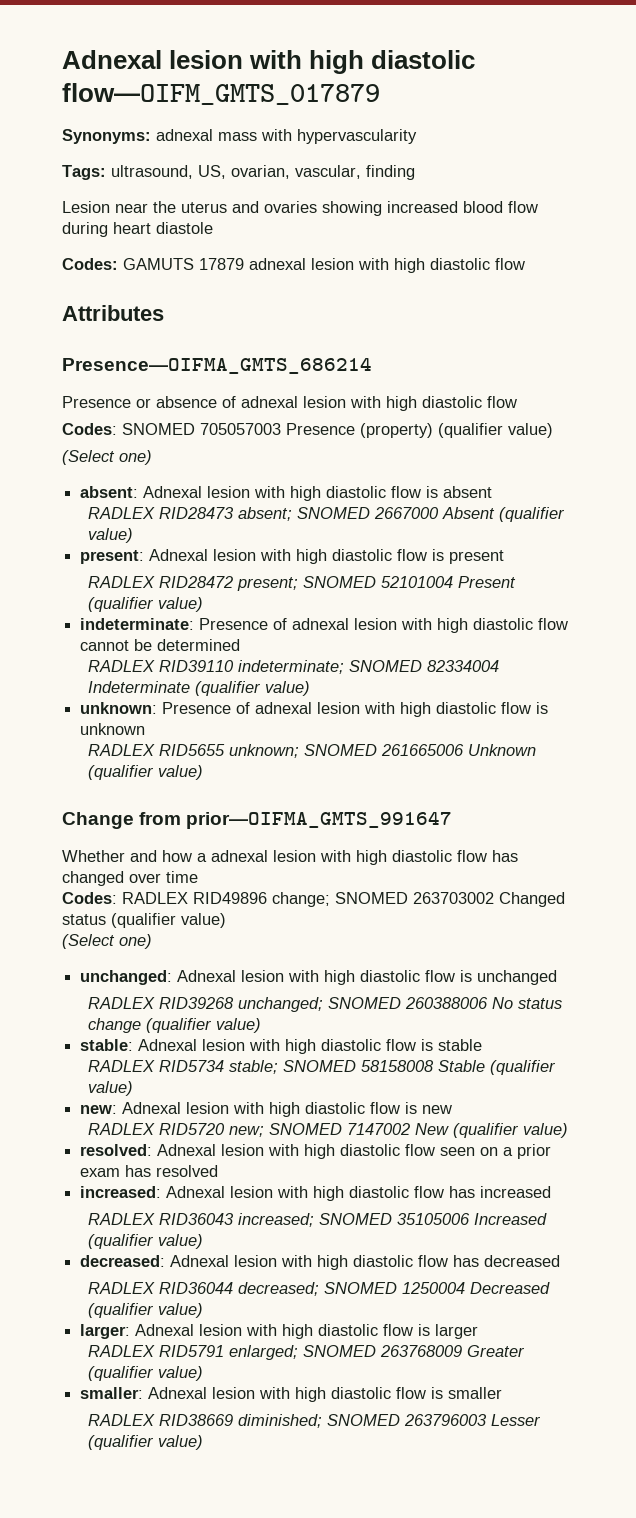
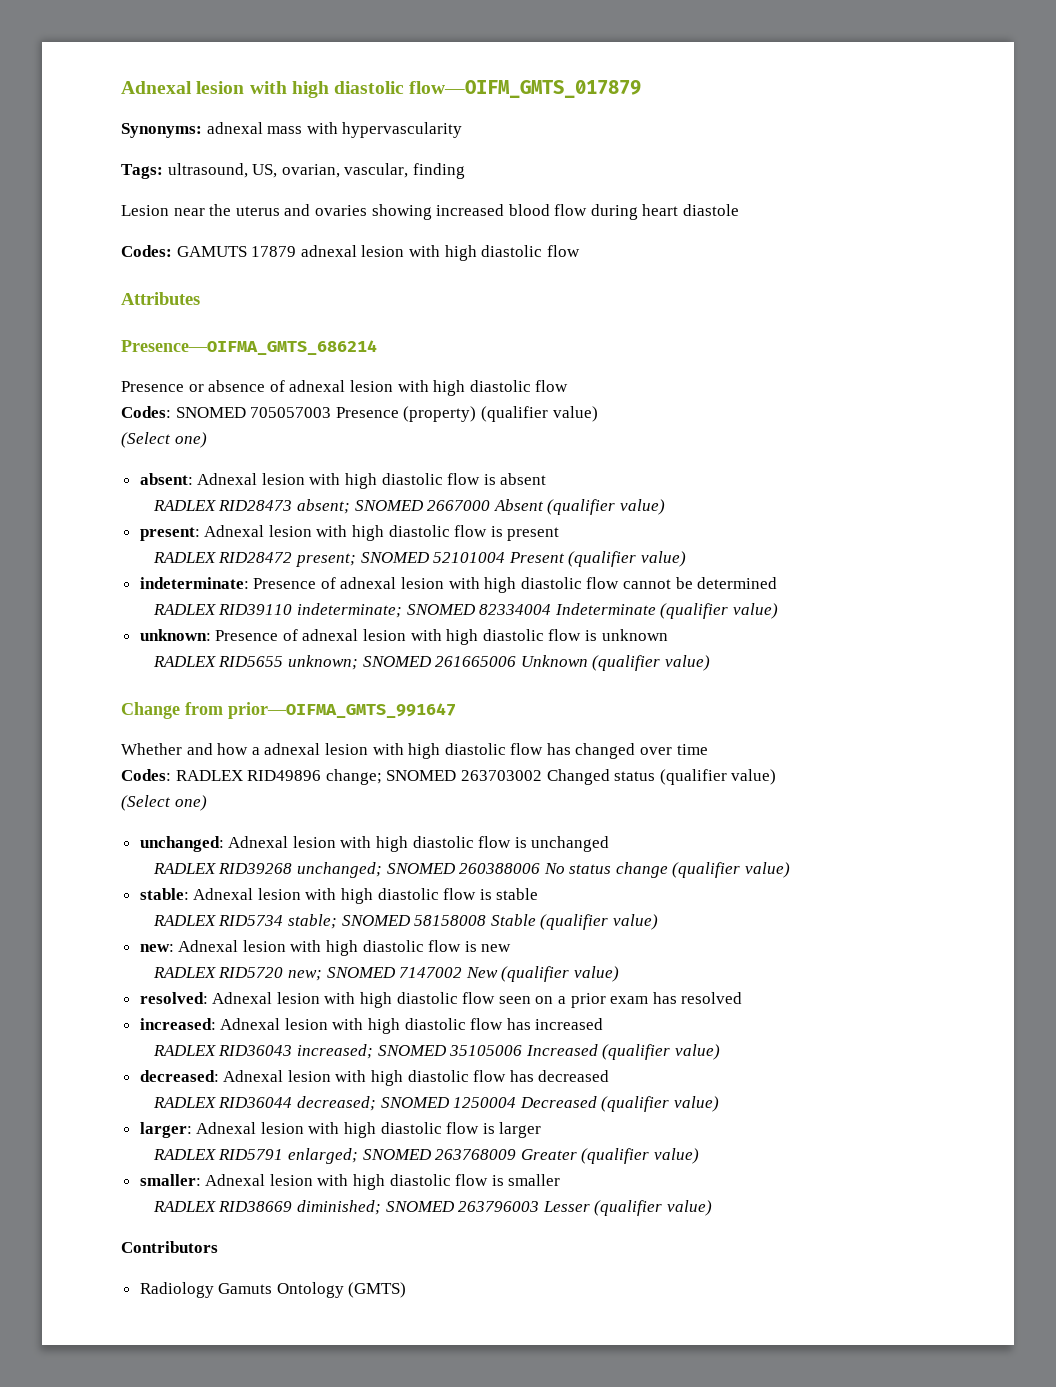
(204, 1442) none -> [121,1241,218,1253] [139,1282,407,1298] // Contributors // Radiology Gamuts Ontology (GMTS)

